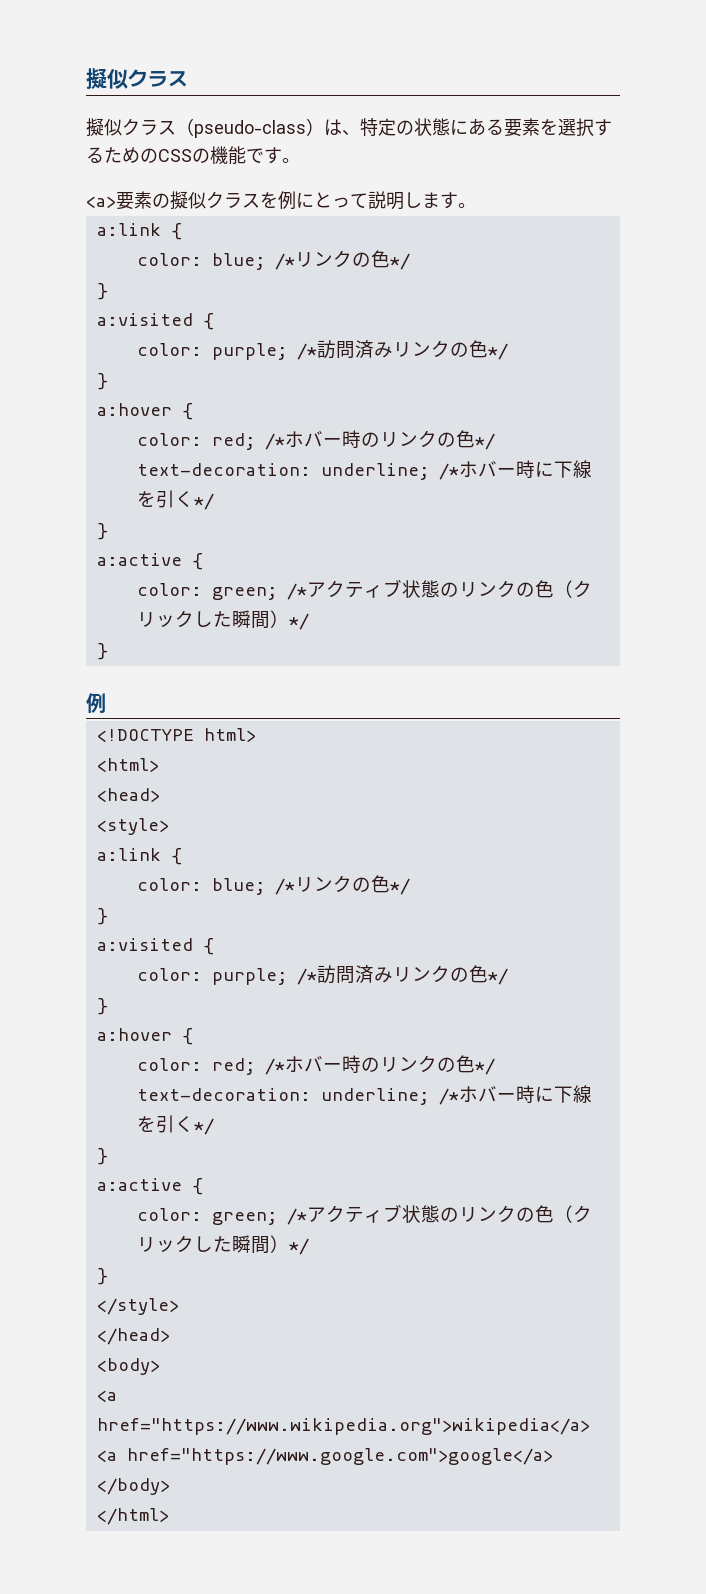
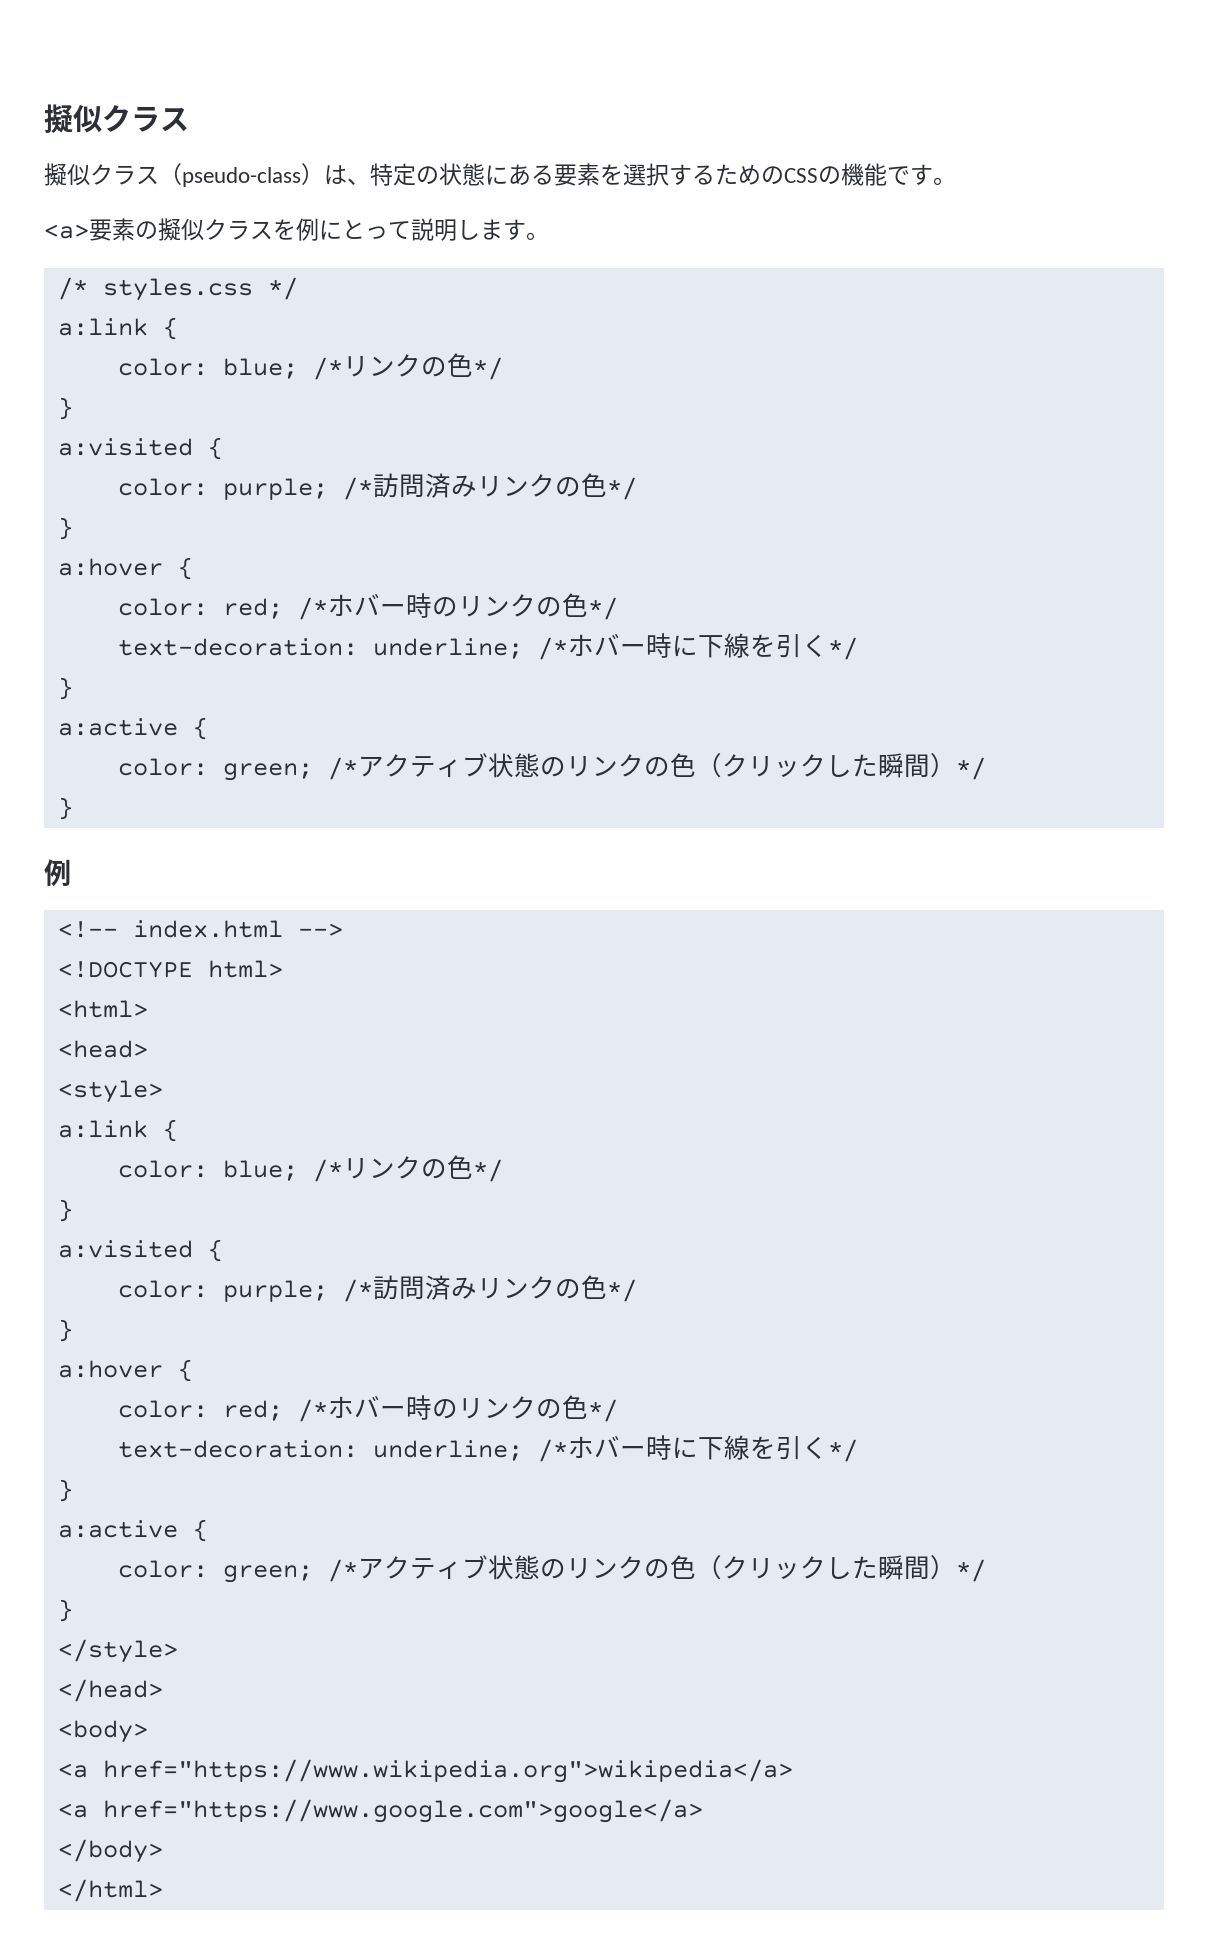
(476, 205) none -> [57,277,298,301] // /* styles.css */
(106, 703) none -> [57,920,343,938] // <!-- index.html -->

